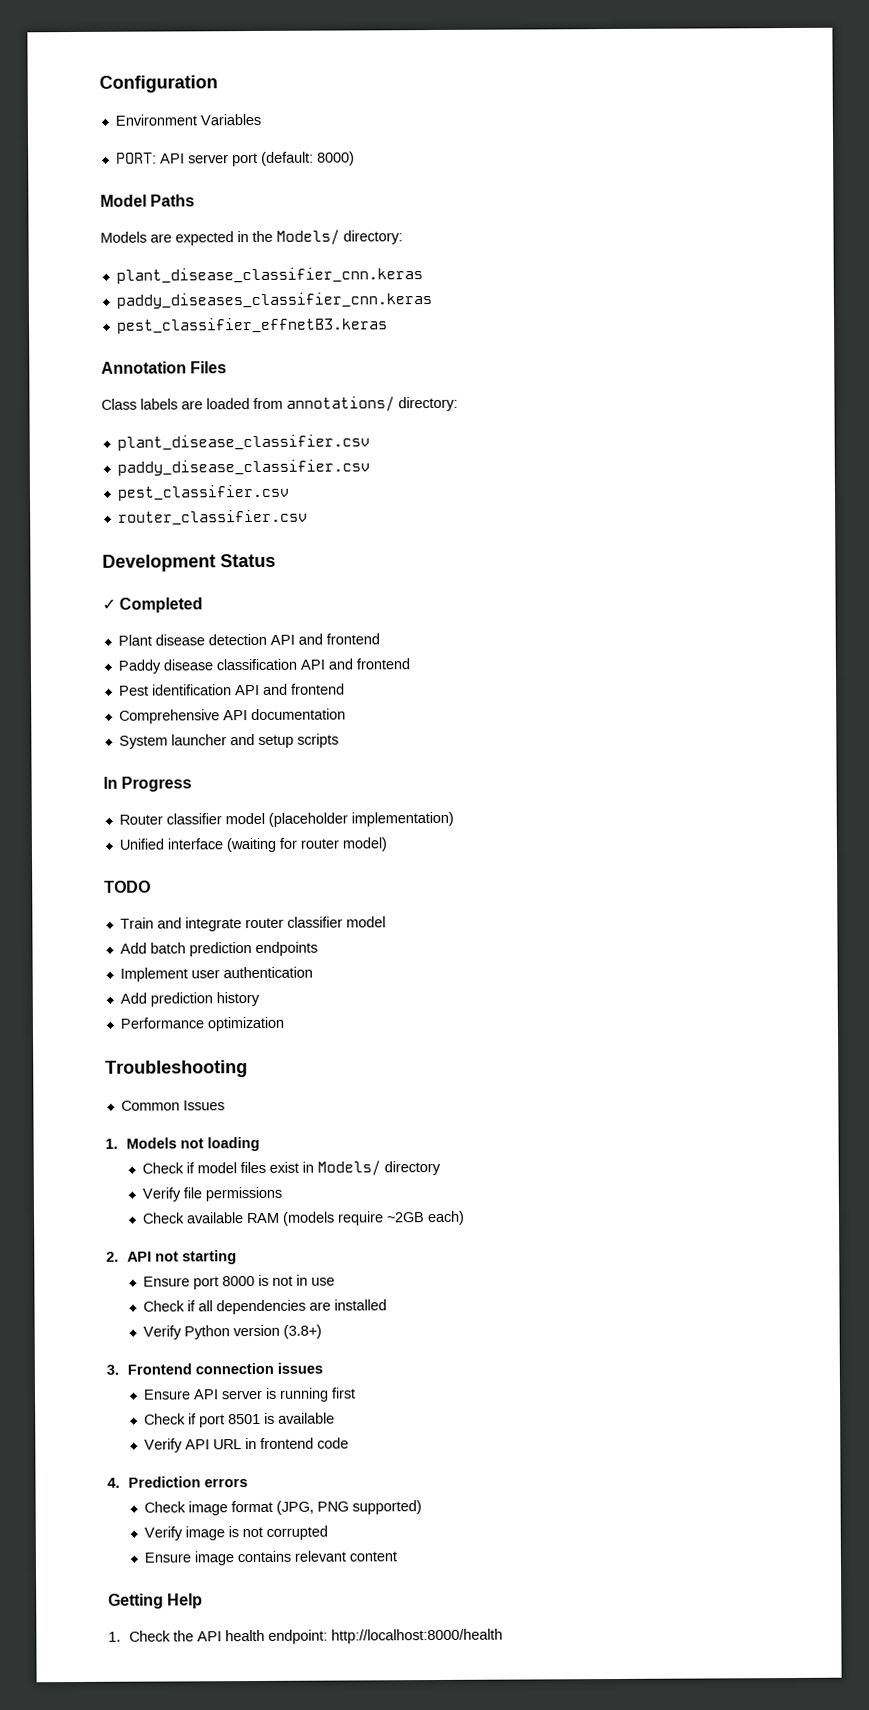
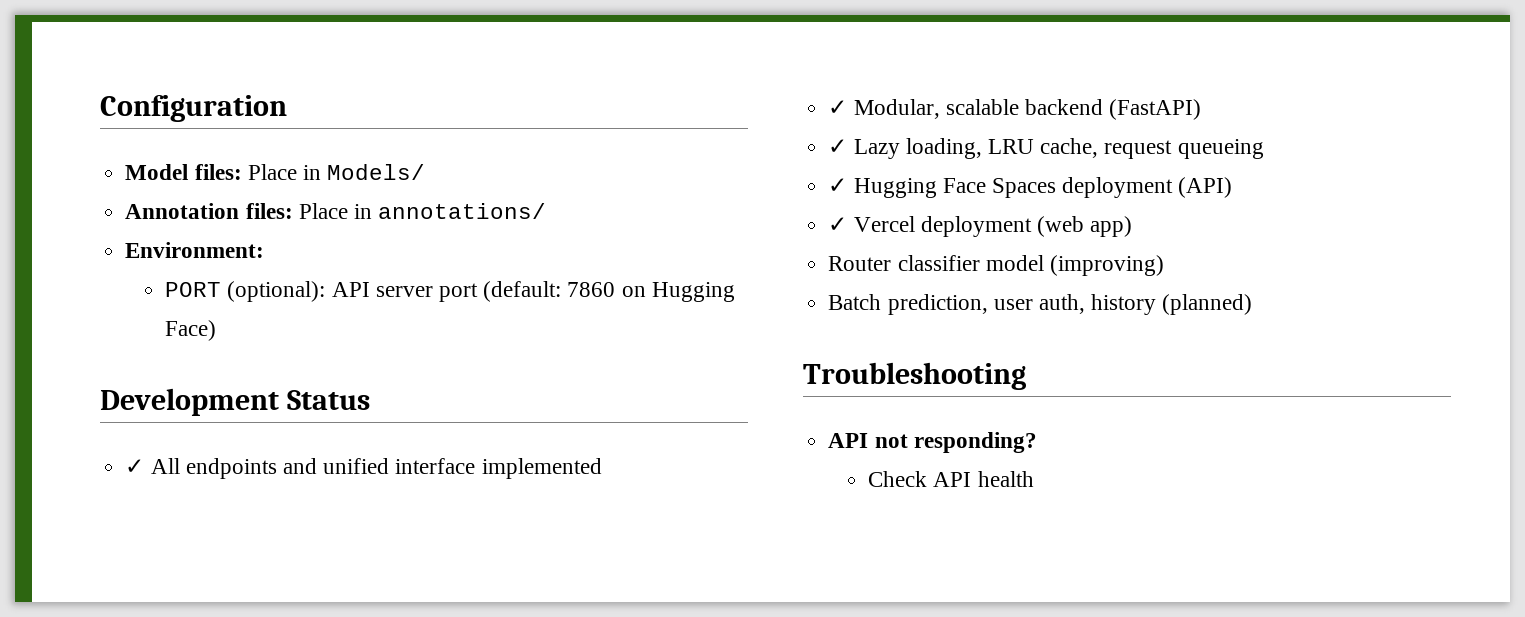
[114,113,261,126] [115,151,355,167] [100,194,196,207] [100,229,403,246] [115,267,423,284] [115,292,432,309] [116,317,388,334] [101,361,228,374] [101,396,458,412] [116,434,370,451] [116,459,370,476] [116,484,290,501] [117,509,308,526] [102,553,276,572] [102,597,204,613] [117,633,380,646] [117,658,410,674] [118,683,345,696] [118,708,346,724] [118,733,339,749] [103,776,193,792] [118,811,454,827] [118,837,387,853] [104,880,151,893] [119,916,386,932] [119,941,318,957] [119,966,313,982] [119,992,213,1007] Environment Variables // PORT: API server port (default: 8000) // Model Paths // Models are expected in the Models/ directory: // plant_disease_classifier_cnn.keras // paddy_diseases_classifier_cnn.keras // pest_classifier_effnetB3.keras // Annotation Files // Class labels are loaded from annotations/ directory: // plant_disease_classifier.csv // paddy_disease_classifier.csv // pest_classifier.csv // router_classifier.csv // Development Status // ✓ Completed // Plant disease detection API and frontend // Paddy disease classification API and frontend // Pest identification API and frontend // Comprehensive API documentation // System launcher and setup scripts // In Progress // Router classifier model (placeholder implementation) // Unified interface (waiting for router model) // TODO // Train and integrate router classifier model // Add batch prediction endpoints // Implement user authentication // Add prediction -> [125,164,426,180] [125,203,547,219] [125,242,265,258] [165,281,735,302] [165,320,217,341] [100,388,370,416] [125,458,602,479] [828,99,1202,120] [828,138,1264,159] [828,177,1233,198] [828,216,1133,237] [828,255,1164,276] [828,294,1085,315] Model files: Place in Models/ // Annotation files: Place in annotations/ // Environment: // PORT (optional): API server port (default: 7860 on Hugging Face) // Development Status // ✓ All endpoints and unified interface implemented // ✓ Modular, scalable backend (FastAPI) // ✓ Lazy loading, LRU cache, request queueing // ✓ Hugging Face Spaces deployment (API) // ✓ Vercel deployment (web app) // Router classifier model (improving) // Batch prediction, user auth,
[119,1016,284,1032] // Performance optimization -> [1162,294,1253,315] (planned)
[120,1100,225,1111] [105,1136,260,1152] [141,1160,441,1176] [141,1186,282,1202] [141,1210,465,1226] [106,1250,237,1265] [142,1274,335,1290] [142,1299,387,1315] [142,1324,322,1340] [106,1362,323,1375] [142,1387,356,1402] [143,1412,335,1428] [143,1437,349,1453] [107,1476,248,1488] [143,1500,422,1516] [143,1525,328,1541] [143,1550,397,1566] [108,1593,204,1609] [108,1628,503,1644] Common Issues // 1. Models not loading // Check if model files exist in Models/ directory // Verify file permissions // Check available RAM (models require ~2GB each) // 2. API not starting // Ensure port 8000 is not in use // Check if all dependencies are installed // Verify Python version (3.8+) // 3. Frontend connection issues // Ensure API server is running first // Check if port 8501 is available // Verify API URL in frontend code // 4. Prediction errors // Check image format (JPG, PNG supported) // Verify image is not corrupted // Ensure image contains relevant content // Getting Help // 1. Check the API health endpoint: http://localhost:8000/health -> [828,432,1037,453] [868,471,1034,487] API not responding? // Check API health

